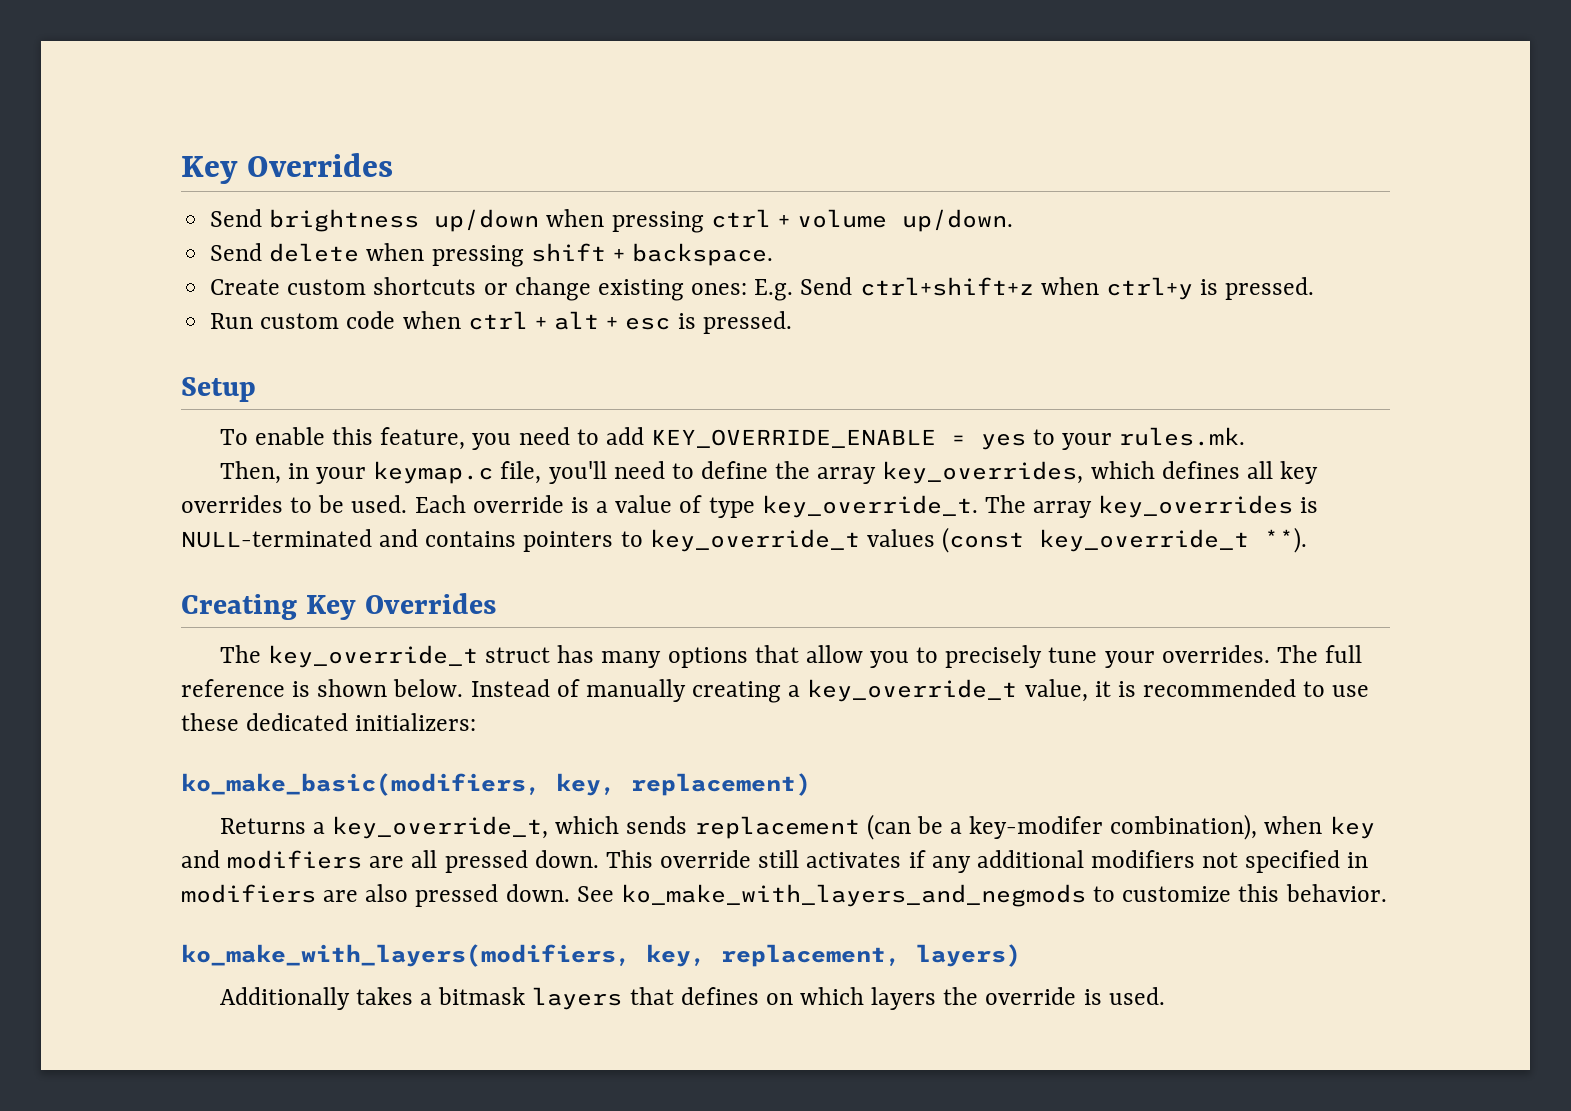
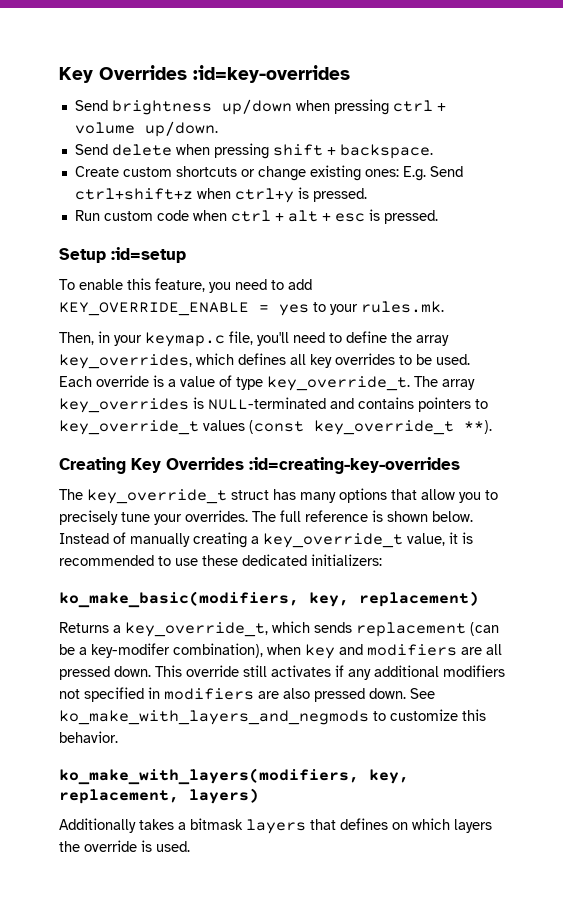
[181,153,393,184] Key Overrides -> [59,65,350,83] Key Overrides :id=key-overrides
(256, 389) none -> [111,247,186,263] :id=setup
(496, 603) none -> [249,457,460,474] :id=creating-key-overrides

